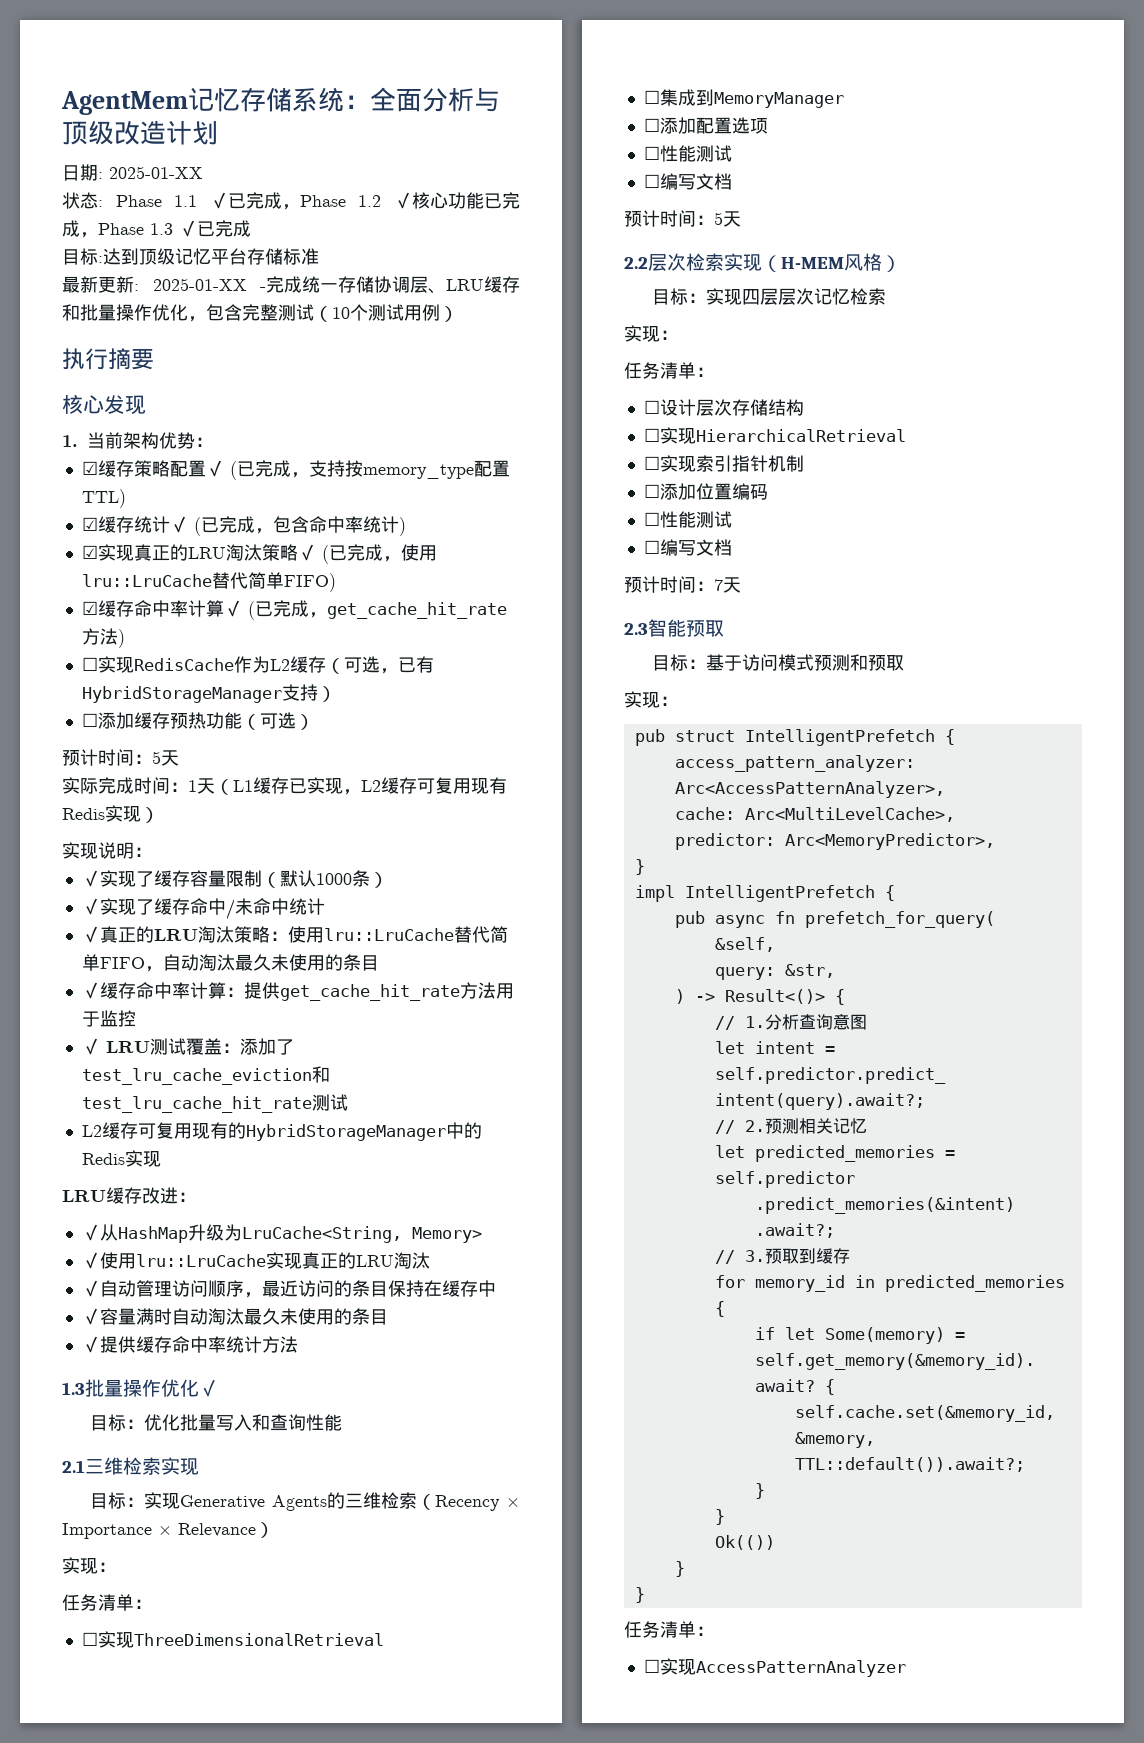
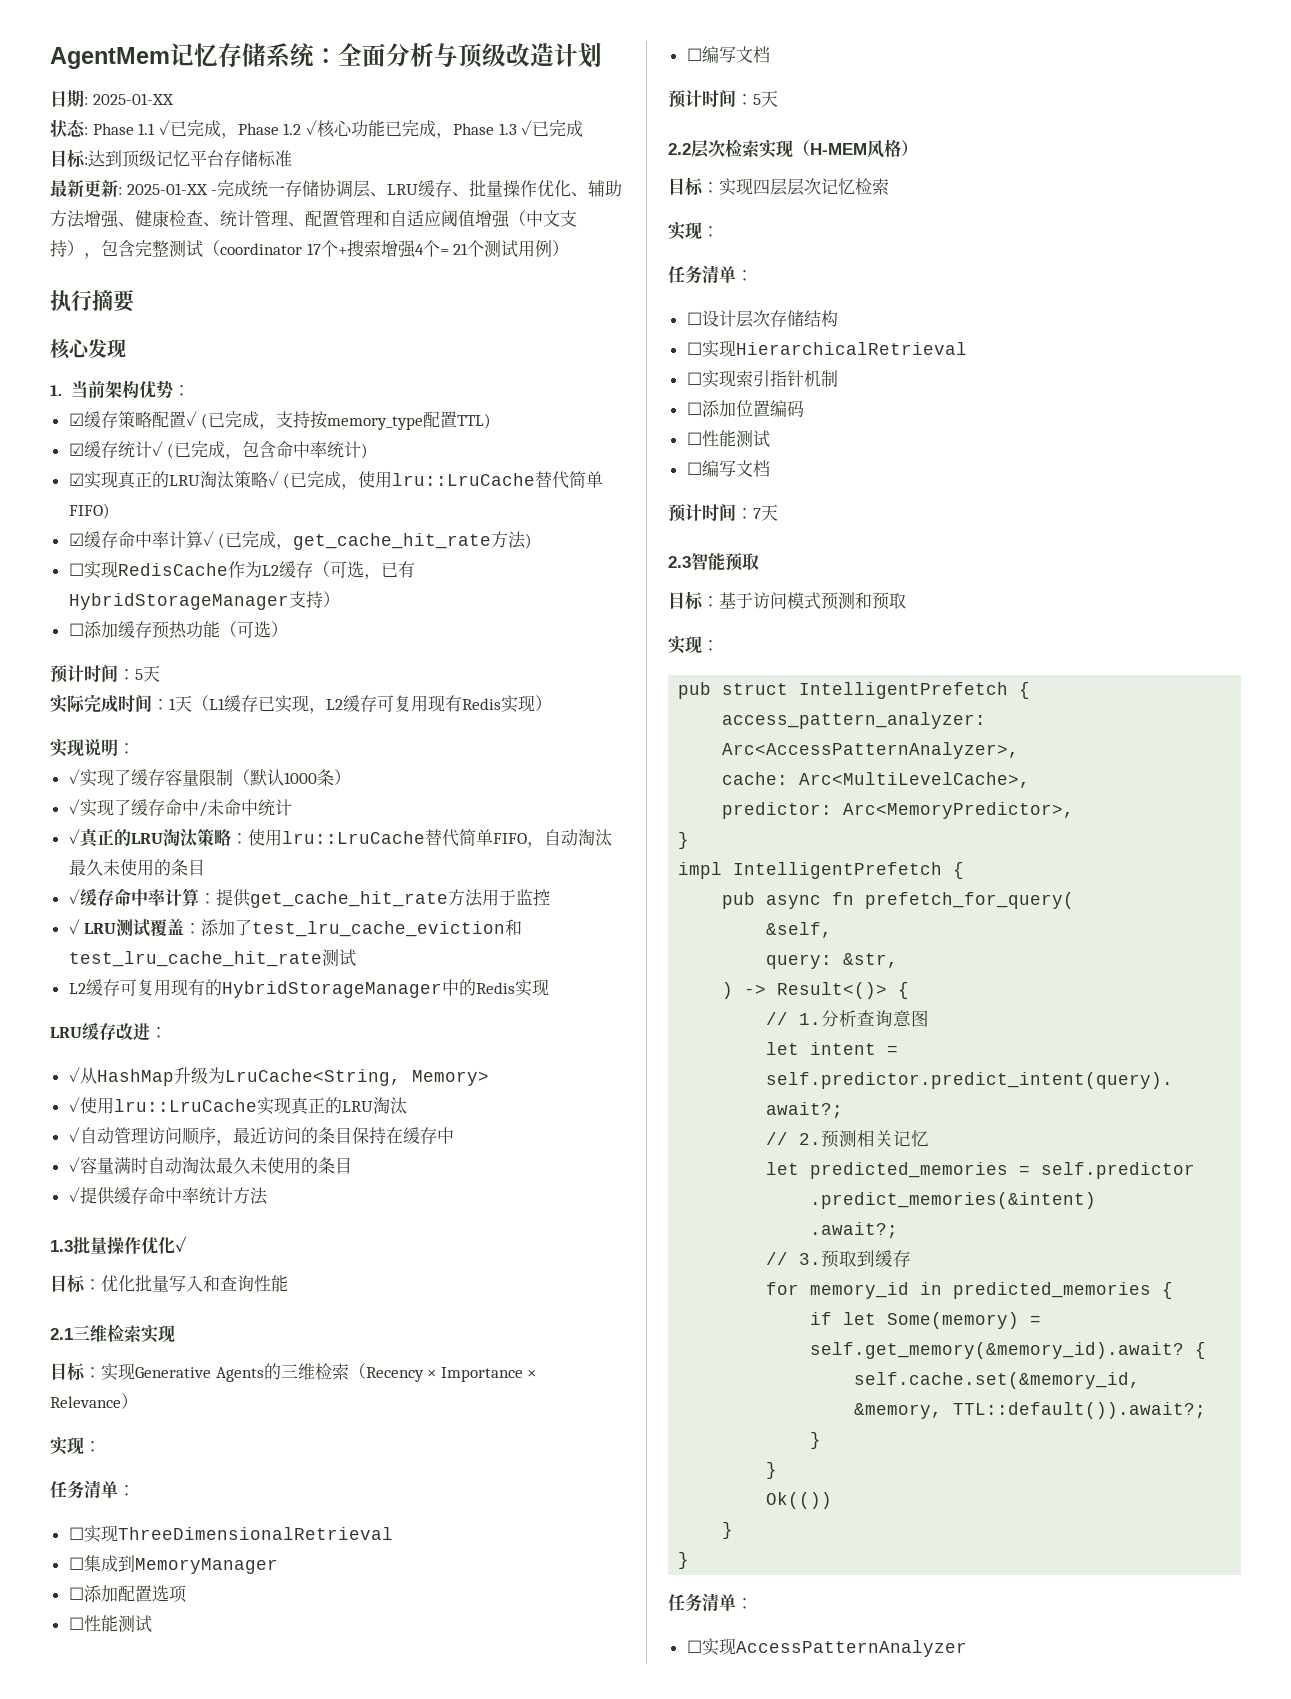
[62,304,350,322] 和批量操作优化，包含完整测试（10 -> [452,180,623,197] [50,210,577,228] [50,240,469,259] 、批量操作优化、辅助方法增强、健康检查、统计管理、配置管理和自适应阈值增强（中文支持），包含完整测试（coordinator 17个+搜索增强4个= 21

